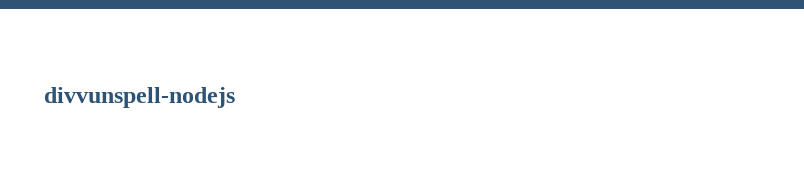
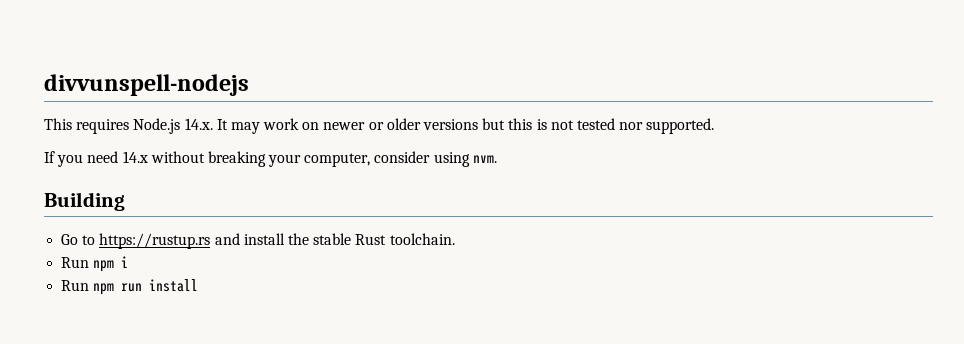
(235, 97) none -> [44,118,715,134] [44,151,497,167] [44,192,125,211] [61,233,455,249] [61,256,129,272] [61,279,199,295] // This requires Node.js 14.x. It may work on newer or older versions but this is not tested nor supported. // If you need 14.x without breaking your computer, consider using nvm. // Building // Go to https://rustup.rs and install the stable Rust toolchain. // Run npm i // Run npm run install

